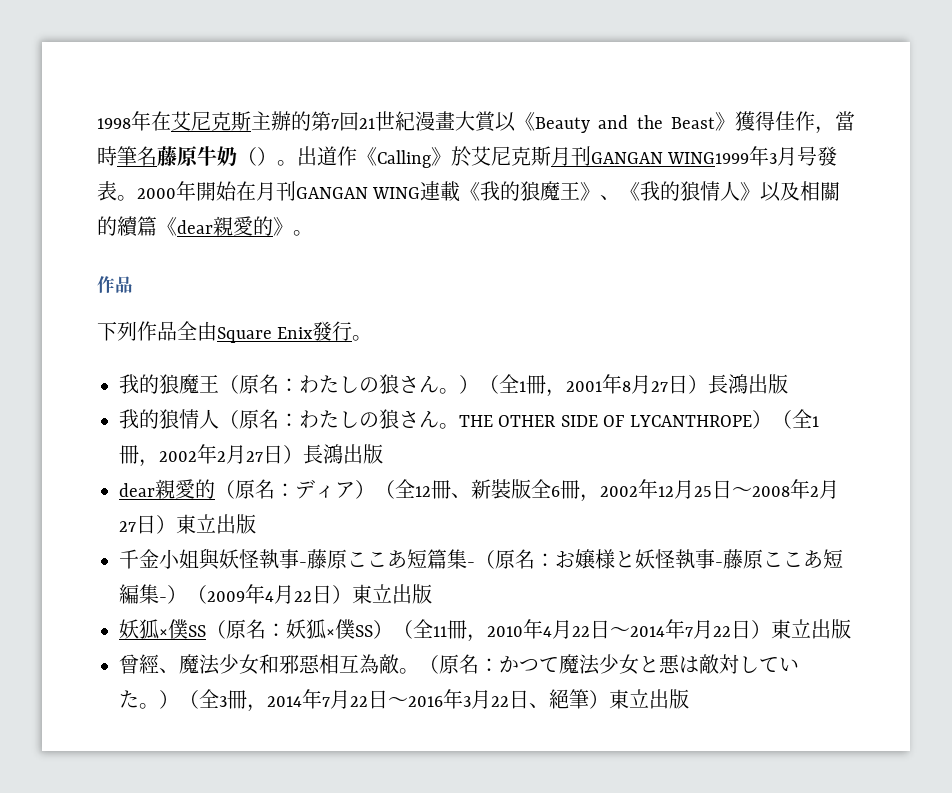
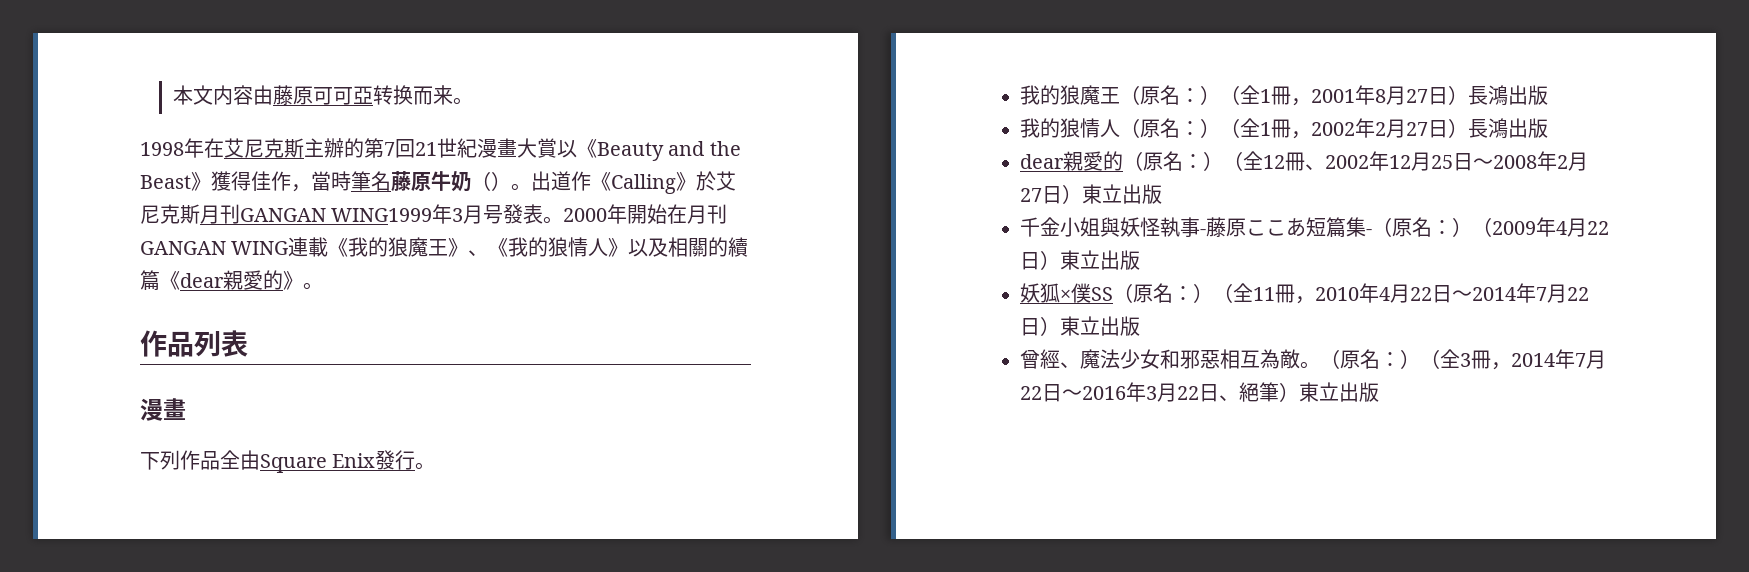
(97, 123) none -> [173,85,474,105] 本文内容由藤原可可亞转换而来。 //
(133, 284) none -> [194,330,248,357] [140,398,186,421] 列表 // 漫畫
[299,374,459,394] わたしの狼さん。 -> (1200, 95) none
[299,409,752,429] わたしの狼さん。THE OTHER SIDE OF LYCANTHROPE -> (1200, 128) none
[295,479,355,499] ディア -> (1203, 161) none
[471,479,600,502] 新裝版全6冊， -> (1325, 167) none
[555,549,843,569] [119,584,167,604] お嬢様と妖怪執事-藤原ここあ短編集- -> (1452, 227) none
[286,619,373,639] 妖狐×僕SS -> (1193, 293) none
[499,654,799,675] [119,690,159,709] かつて魔法少女と悪は敵対していた。 -> (1400, 359) none

